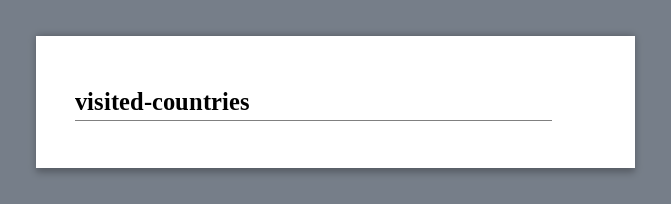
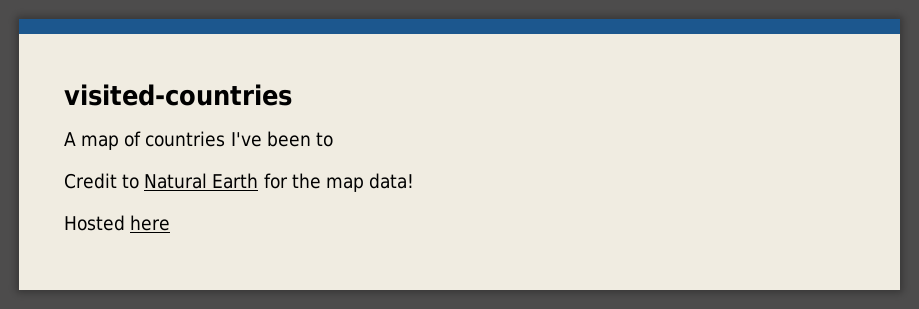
(250, 101) none -> [64,131,333,150] [64,173,414,192] [64,215,171,231] // A map of countries I've been to // Credit to Natural Earth for the map data! // Hosted here

